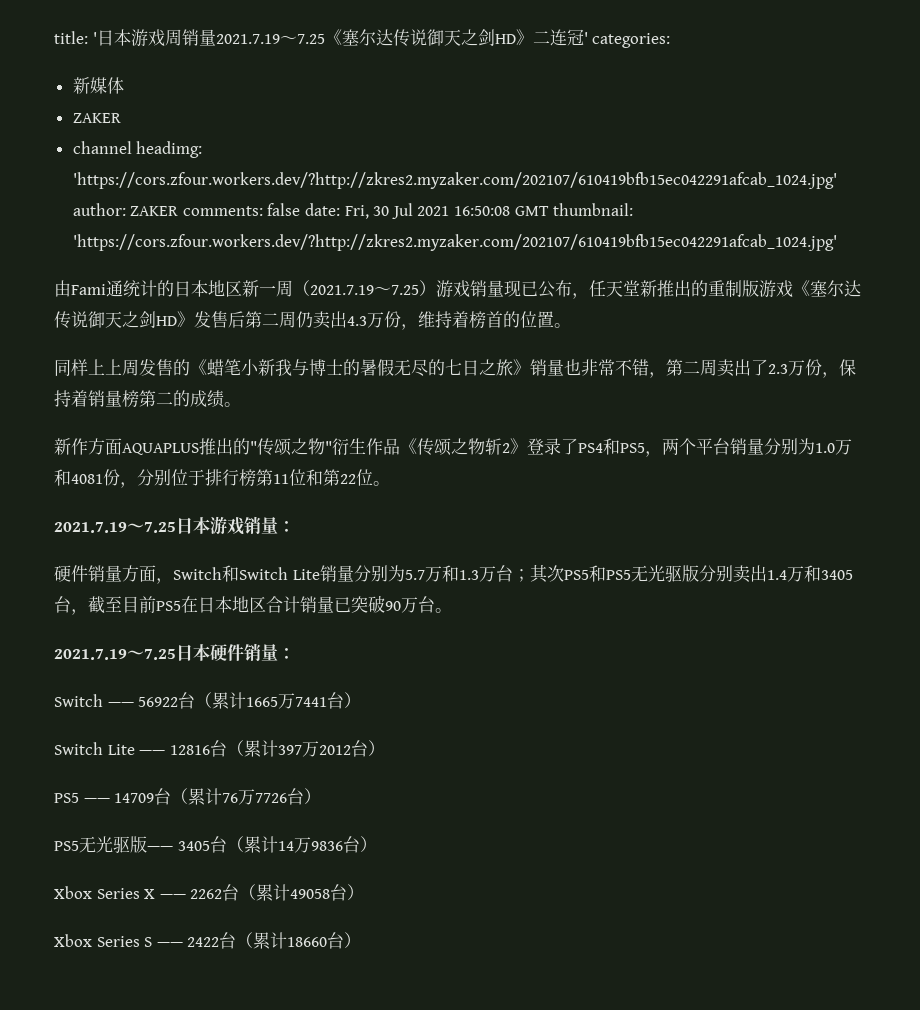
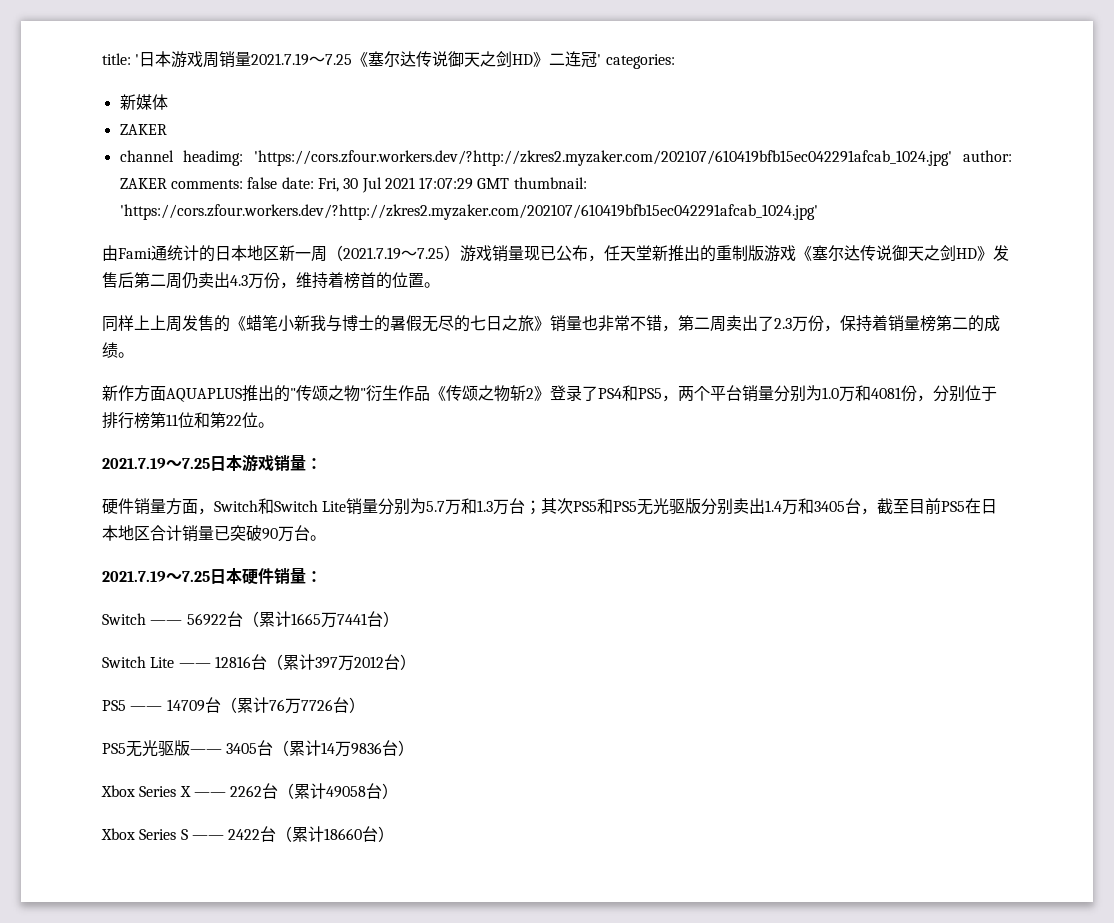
[454,206,511,216] 16:50:08 -> [419,177,474,190] 17:07:29

